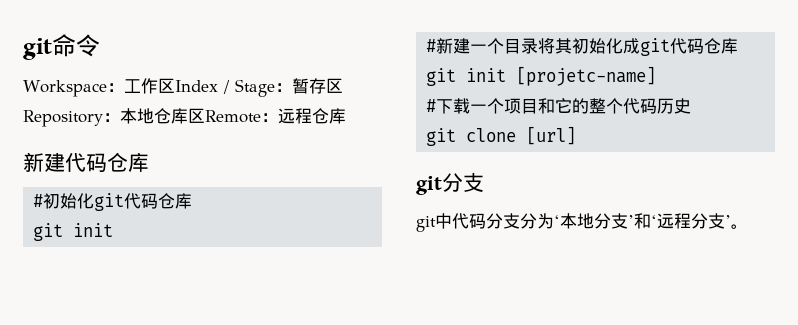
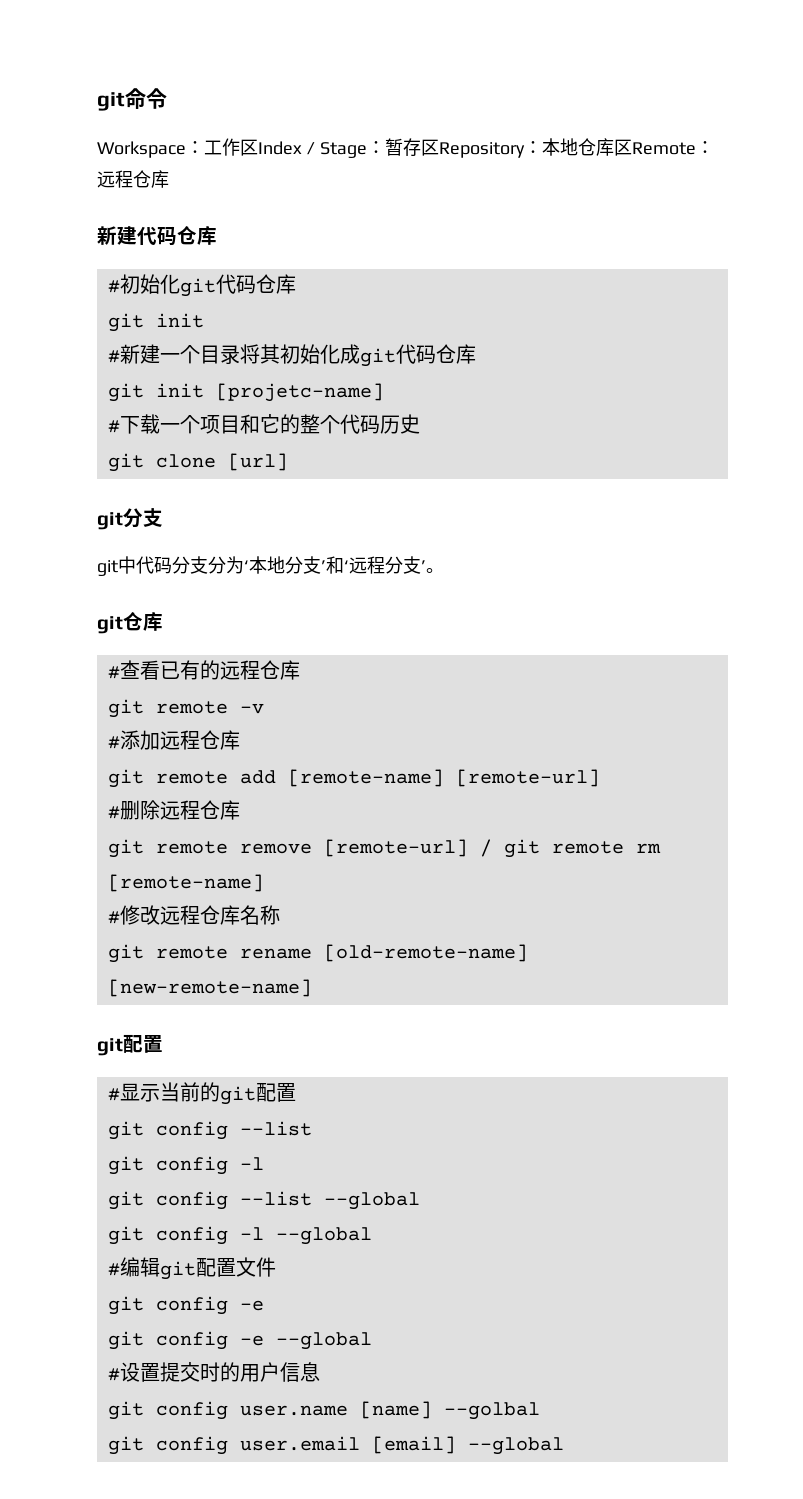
(748, 226) none -> [97,612,163,634] [107,660,300,680] [107,699,264,718] [107,730,240,750] [107,769,600,788] [107,800,240,820] [107,839,661,858] [107,874,264,892] [107,905,280,925] [107,944,528,963] [107,979,312,997] [97,1034,163,1056] [107,1082,296,1105] [107,1121,312,1140] [107,1156,264,1175] [107,1191,420,1210] [107,1226,372,1245] [107,1257,276,1280] [107,1296,264,1315] [107,1331,372,1350] [107,1362,320,1382] [107,1401,540,1420] [107,1436,564,1455] // git仓库 // #查看已有的远程仓库 // git remote -v // #添加远程仓库 // git remote add [remote-name] [remote-url] // #删除远程仓库 // git remote remove [remote-url] / git remote rm [remote-name] // #修改远程仓库名称 // git remote rename [old-remote-name] [new-remote-name] // git配置 // #显示当前的git配置 // git config --list // git config -l // git config --list --global // git config -l --global // #编辑git配置文件 // git config -e // git config -e --global // #设置提交时的用户信息 // git config user.name [name] --golbal // git config user.email [email] --global

